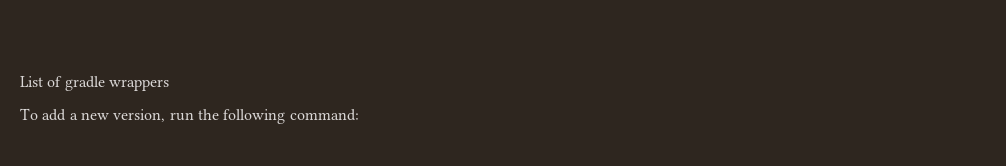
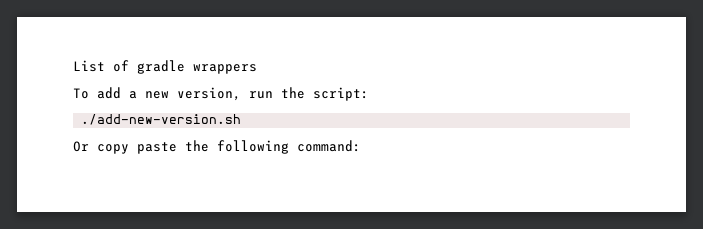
(219, 114) none -> [313,87,369,101] [81,114,242,125] [73,140,209,154] script: // ./add-new-version.sh // Or copy paste the

